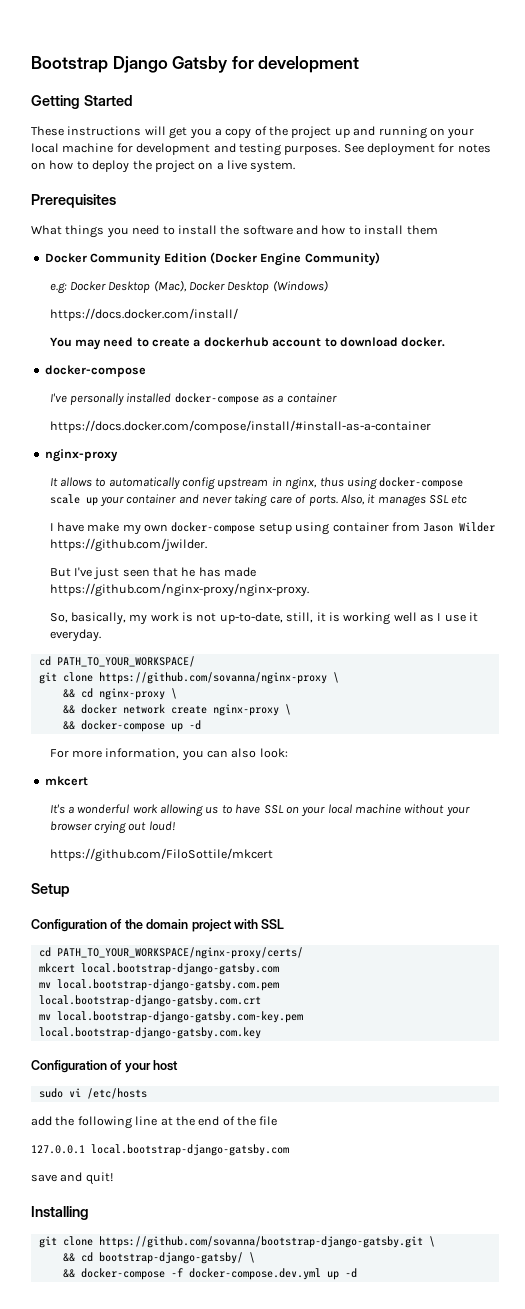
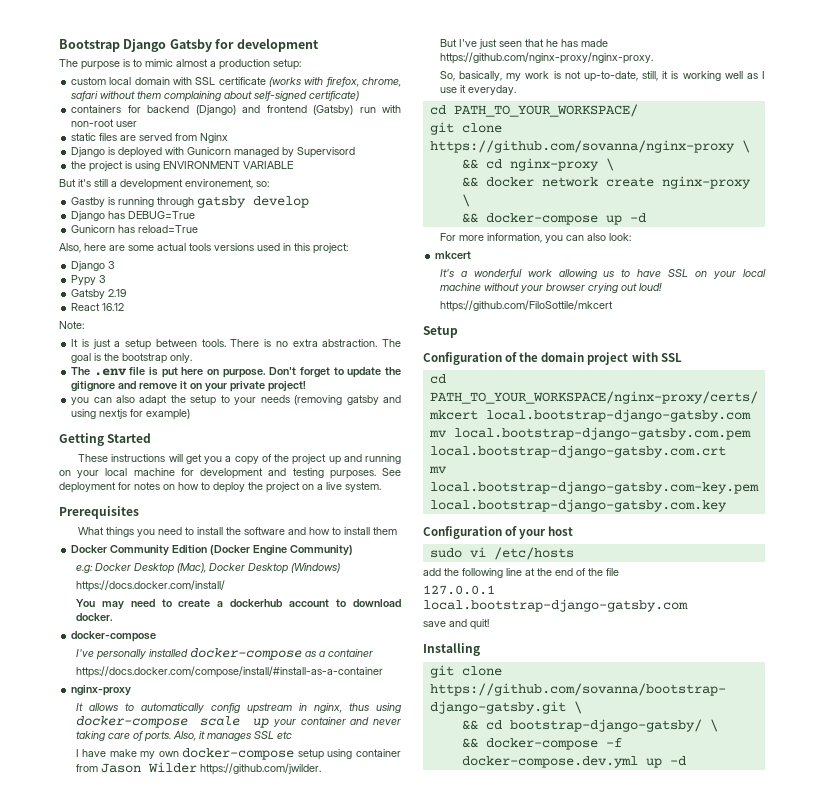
(360, 64) none -> [59,59,301,70] [71,77,401,87] [71,91,360,102] [71,105,402,115] [71,119,138,127] [71,133,229,143] [71,147,356,158] [71,161,294,172] [59,179,269,190] [71,196,310,208] [71,211,196,221] [71,225,199,233] [59,243,348,254] [71,261,116,271] [71,275,107,286] [71,289,127,299] [71,303,125,311] [59,321,84,329] [71,339,402,350] [71,353,193,364] [71,367,401,378] [71,381,307,392] [71,395,401,406] [71,409,191,420] // The purpose is to mimic almost a production setup: // custom local domain with SSL certificate (works with firefox, chrome, safari without them complaining about self-signed certificate) // containers for backend (Django) and frontend (Gatsby) run with non-root user // static files are served from Nginx // Django is deployed with Gunicorn managed by Supervisord // the project is using ENVIRONMENT VARIABLE // But it's still a development environement, so: // Gastby is running through gatsby develop // Django has DEBUG=True // Gunicorn has reload=True // Also, here are some actual tools versions used in this project: // Django 3 // Pypy 3 // Gatsby 2.19 // React 16.12 // Note: // It is just a setup between tools. There is no extra abstraction. The goal is the bootstrap only. // The .env file is put here on purpose. Don't forget to update the gitignore and remove it on your private project! // you can also adapt the setup to your needs (removing gatsby and using nextjs for example)

